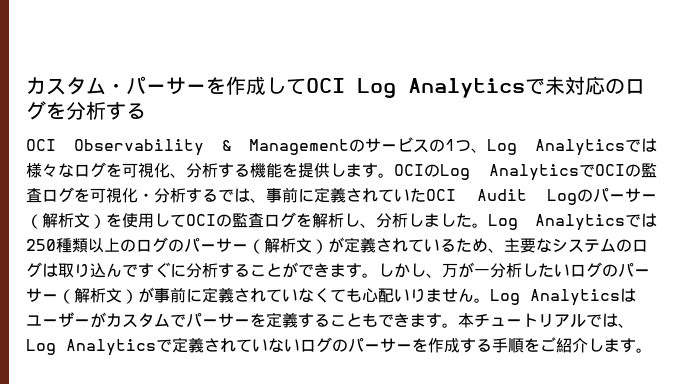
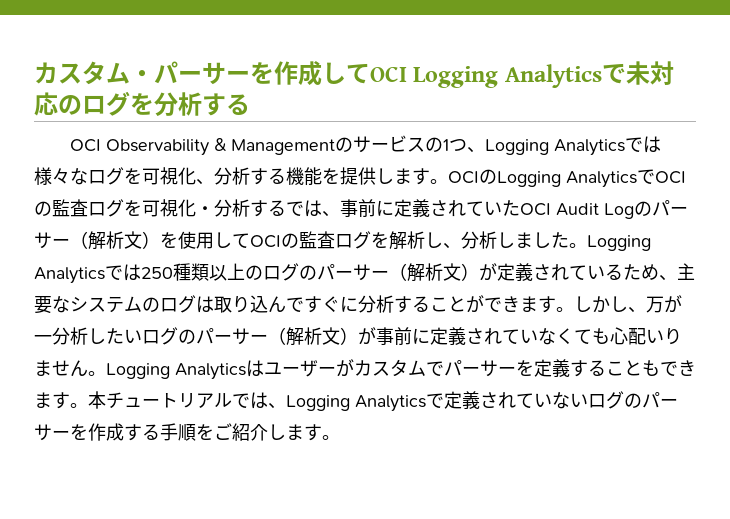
[357,78,396,98] Log -> [413,66,499,88] Logging
[487,139,518,155] Log -> [484,139,549,155] Logging
[440,164,470,180] Log -> [497,171,561,187] Logging
[488,214,518,230] Log -> [587,235,651,251] Logging
[490,289,520,305] Log -> [106,363,170,379] Logging
[26,339,56,355] Log -> [286,395,350,411] Logging

